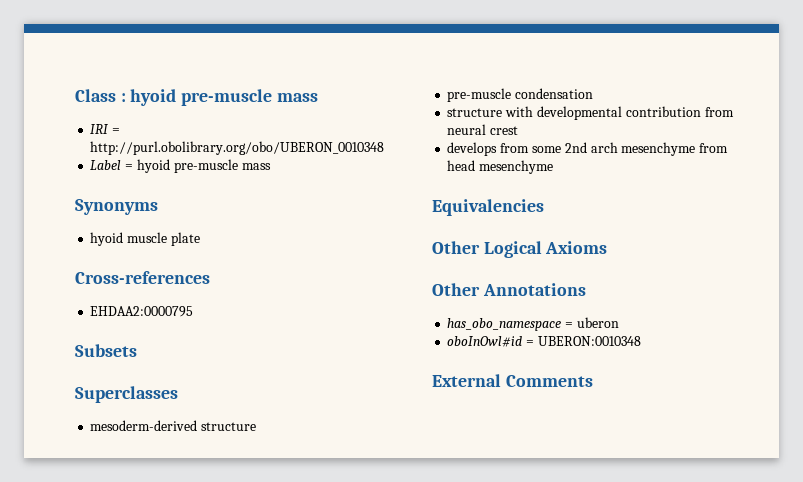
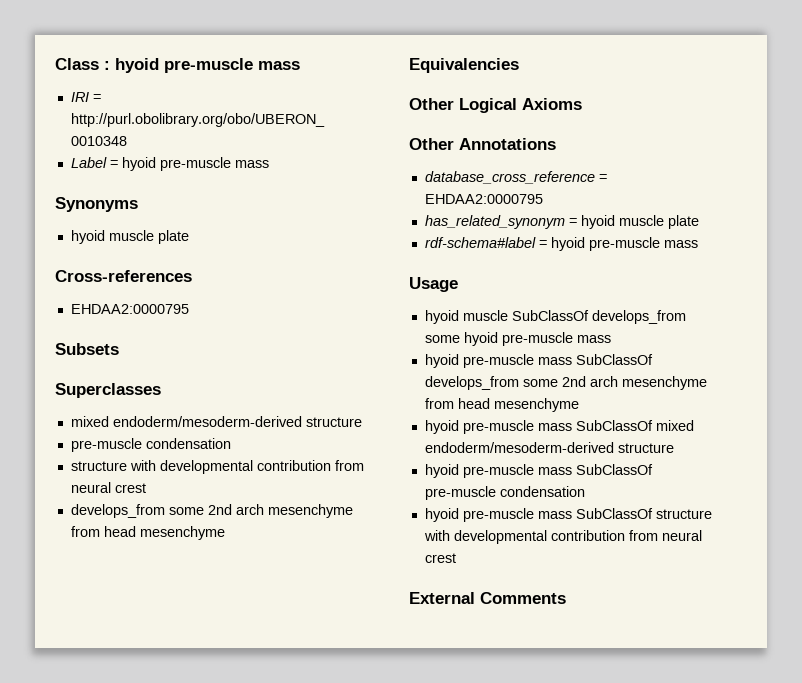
[90,420,198,431] mesoderm-derived -> [70,416,302,427] mixed endoderm/mesoderm-derived
[447,142,530,156] develops from -> [70,504,165,518] develops_from
[447,317,619,331] [447,336,641,347] has_obo_namespace = uberon // oboInOwl#id = UBERON:0010348 -> [424,171,607,184] [424,194,543,204] [424,215,699,229] [424,237,698,251] [409,277,458,292] [424,310,686,324] [424,332,611,346] [424,354,653,368] [424,376,707,390] [424,398,579,412] [424,420,694,434] [424,442,674,453] [424,464,653,478] [424,486,585,500] [424,508,712,522] [423,530,702,544] [424,553,456,563] database_cross_reference = EHDAA2:0000795 // has_related_synonym = hyoid muscle plate // rdf-schema#label = hyoid pre-muscle mass // Usage // hyoid muscle SubClassOf develops_from some hyoid pre-muscle mass // hyoid pre-muscle mass SubClassOf develops_from some 2nd arch mesenchyme from head mesenchyme // hyoid pre-muscle mass SubClassOf mixed endoderm/mesoderm-derived structure // hyoid pre-muscle mass SubClassOf pre-muscle condensation // hyoid pre-muscle mass SubClassOf structure with developmental contribution from neural crest

